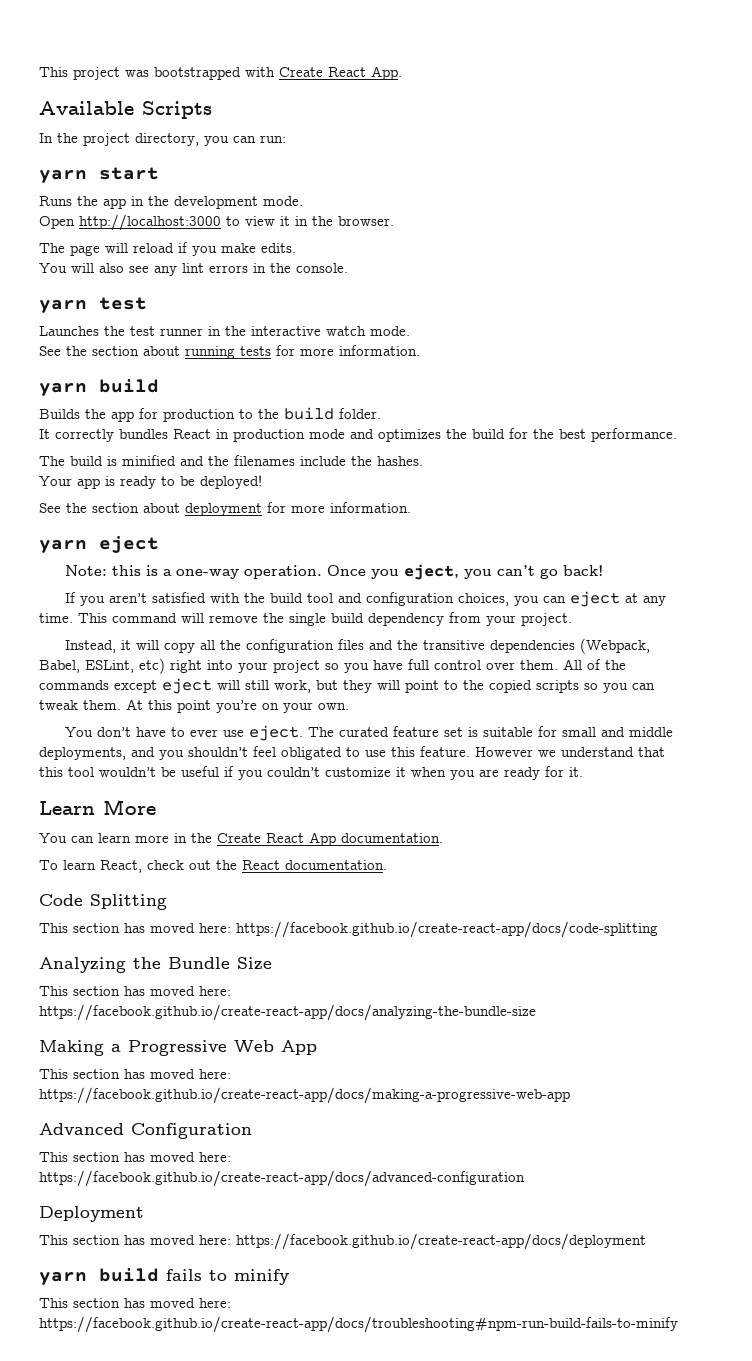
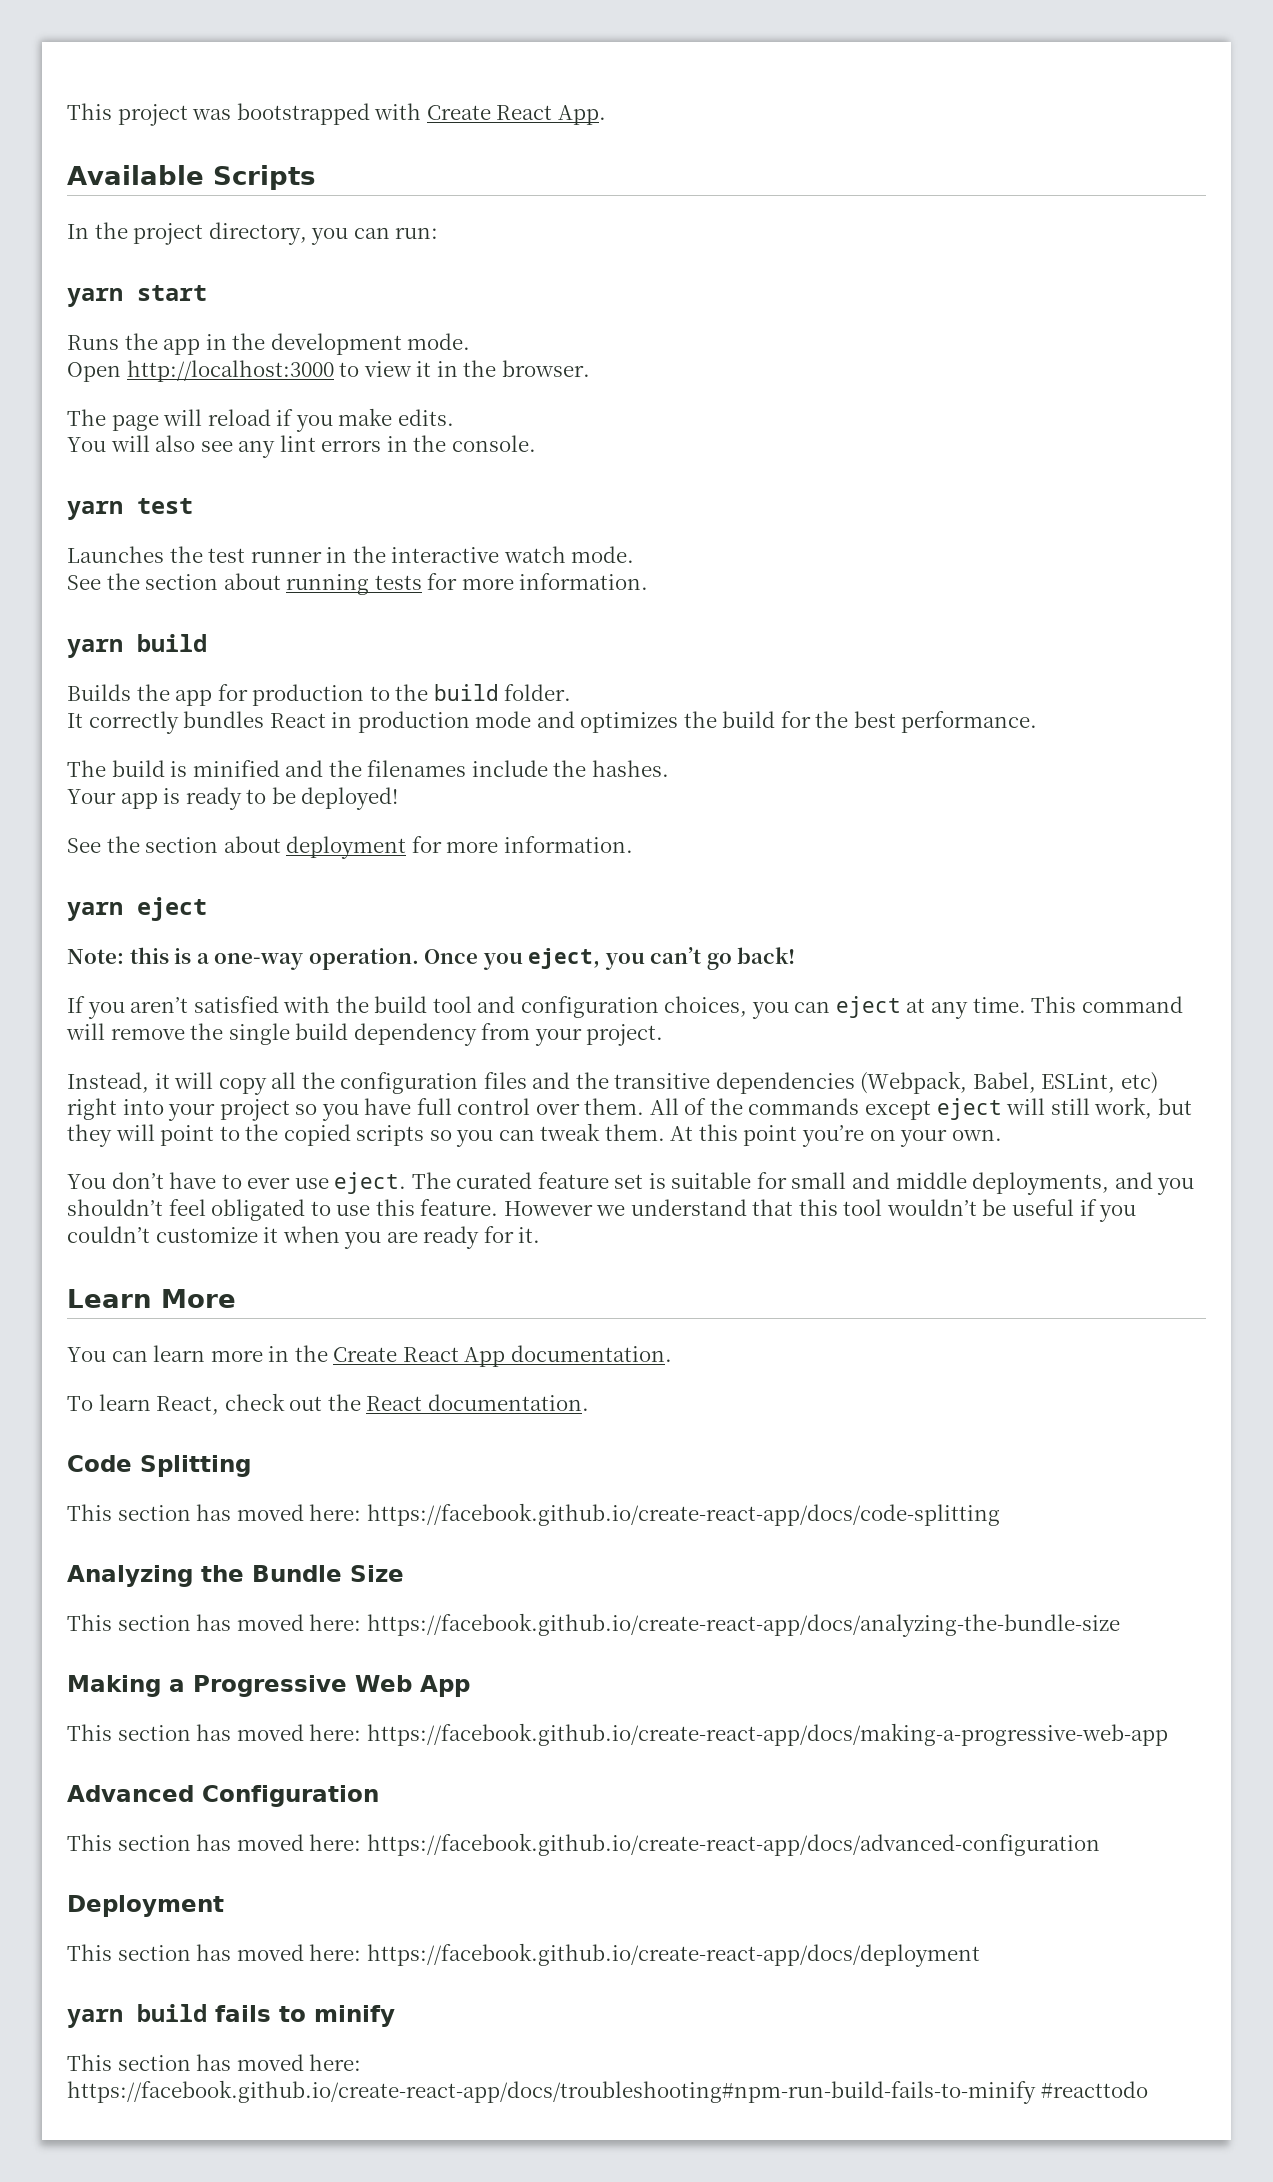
(678, 1324) none -> [1040,2081,1148,2098] #reacttodo

